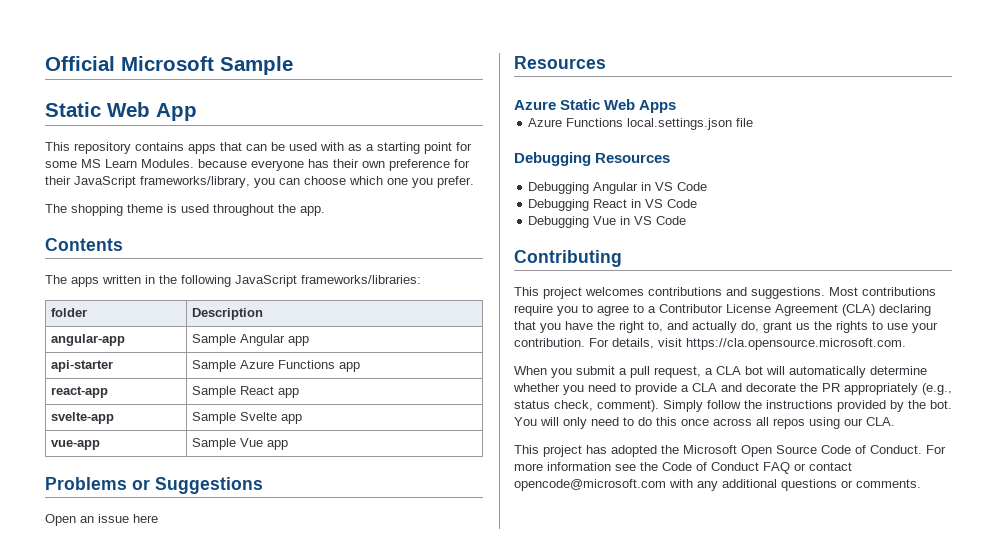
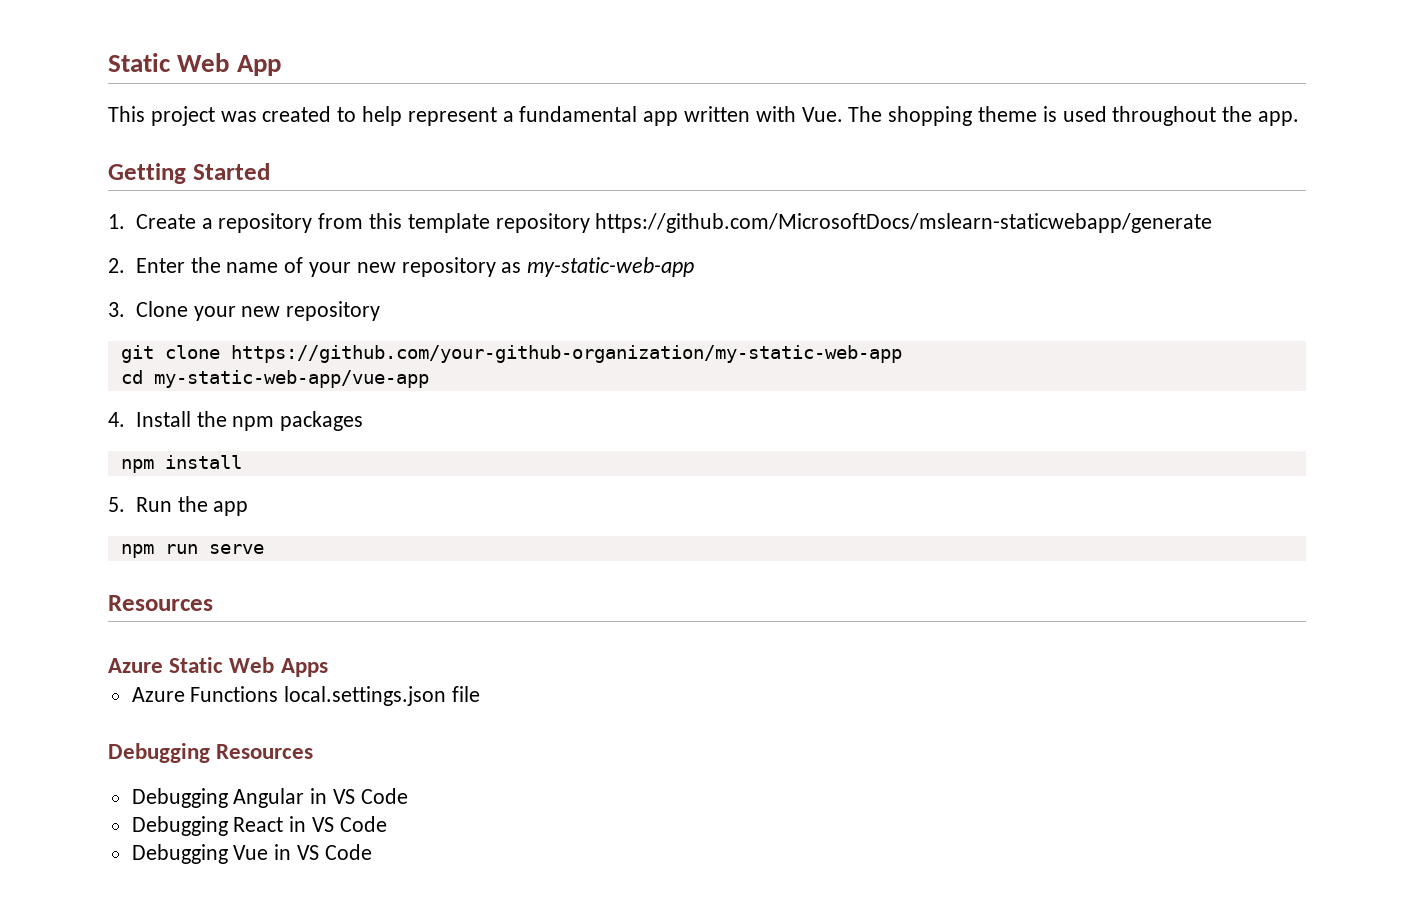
[45,56,293,75] Official Microsoft Sample // -> (108, 62) none
[74,142,472,154] [45,159,470,171] [45,176,474,188] repository contains apps that can be used with as a starting point for some MS Learn Modules. because everyone has their own preference for their JavaScript frameworks/library, you can choose which one you prefer. // -> [150,106,843,126] project was created to help represent a fundamental app written with Vue.
[45,238,123,251] [45,275,421,287] [51,308,88,317] [192,308,264,320] [51,334,126,346] [192,334,310,346] [51,360,114,372] [192,360,361,372] [51,386,109,398] [192,386,300,398] [51,412,115,424] [192,412,303,424] [51,440,101,450] [192,438,289,450] [45,477,263,494] [45,514,158,526] Contents // The apps written in the following JavaScript frameworks/libraries: // folder | Description // angular-app | Sample Angular app // api-starter | Sample Azure Functions app // react-app | Sample React app // svelte-app | Sample Svelte app // vue-app | Sample Vue app // Problems or Suggestions // Open an issue here -> [108,163,270,184] [108,213,1213,233] [108,257,695,277] [108,301,381,321] [120,345,902,363] [120,370,429,388] [108,411,364,431] [120,455,242,473] [108,496,249,516] [120,544,264,558] Getting Started // 1. Create a repository from this template repository https://github.com/MicrosoftDocs/mslearn-staticwebapp/generate // 2. Enter the name of your new repository as my-static-web-app // 3. Clone your new repository // git clone https://github.com/your-github-organization/my-static-web-app // cd my-static-web-app/vue-app // 4. Install the npm packages // npm install // 5. Run the app // npm run serve
[514,250,622,267] [514,287,936,299] [514,304,931,316] [514,321,938,333] [514,338,906,350] [514,366,927,378] [513,383,952,395] [514,400,952,412] [514,417,895,429] [514,445,946,457] [514,462,852,474] [514,479,921,491] // Contributing // This project welcomes contributions and suggestions. Most contributions require you to agree to a Contributor License Agreement (CLA) declaring that you have the right to, and actually do, grant us the rights to use your contribution. For details, visit https://cla.opensource.microsoft.com. // When you submit a pull request, a CLA bot will automatically determine whether you need to provide a CLA and decorate the PR appropriately (e.g., status check, comment). Simply follow the instructions provided by the bot. You will only need to do this once across all repos using our CLA. // This project has adopted the Microsoft Open Source Code of Conduct. For more information see the Code of Conduct FAQ or contact opencode@microsoft.com with any additional questions or comments. -> (372, 852) none

